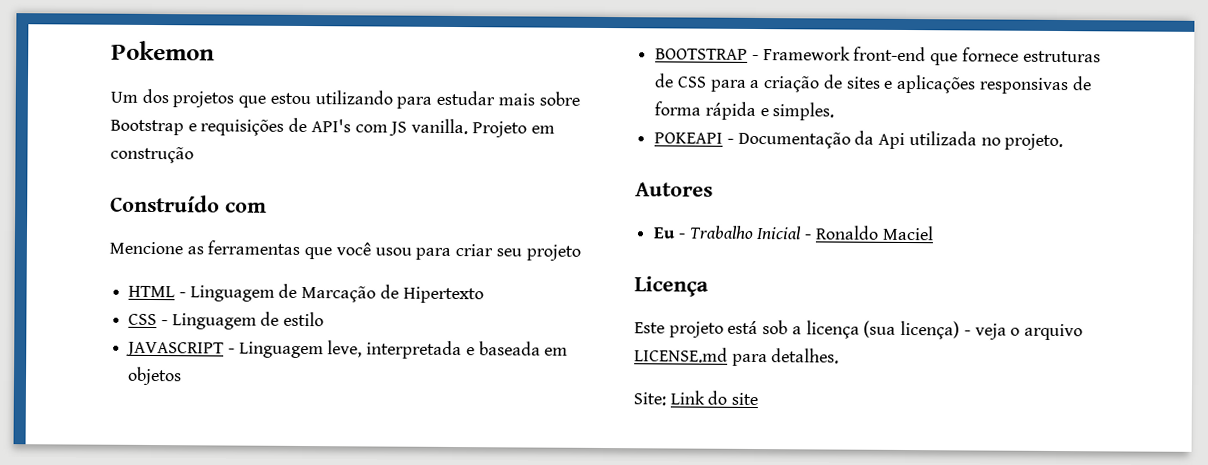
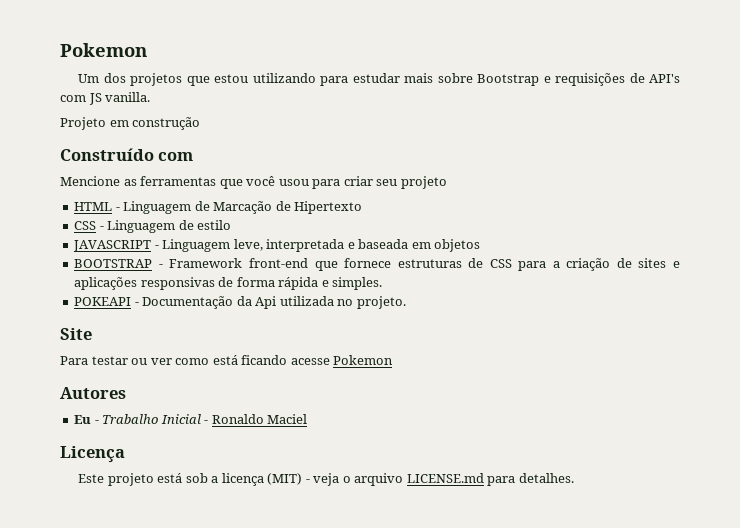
(469, 126) none -> (151, 97) //
(1064, 142) none -> [60,328,92,340] [60,355,394,365] // Site // Para testar ou ver como está ficando acesse Pokemon
[863,320,961,340] (sua licença) -> [267,473,303,485] (MIT)
[633,390,759,406] // Site: Link do site -> (574, 478) none

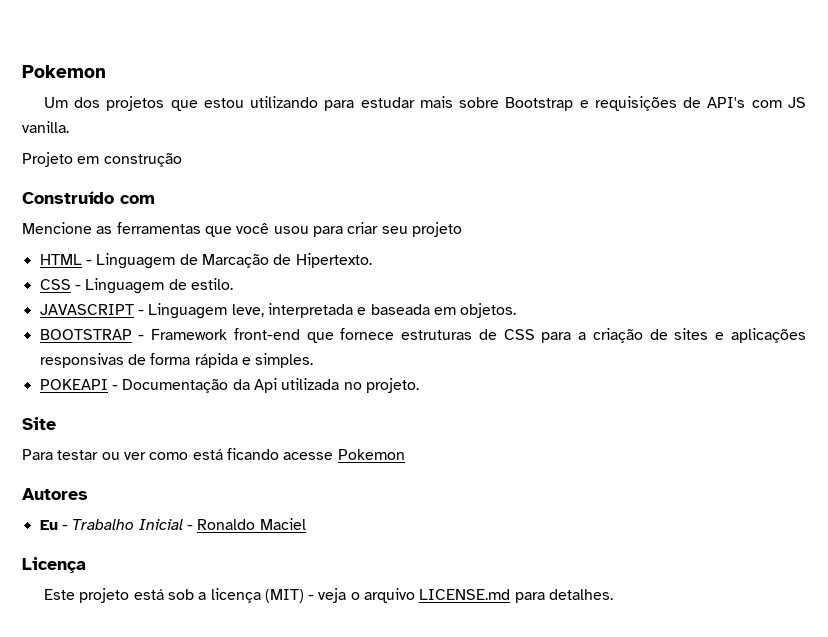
[294,201,363,214] Hipertexto -> [295,253,372,268] Hipertexto.
[197,220,232,230] estilo -> [190,278,233,290] estilo.
[434,239,481,252] objetos -> [460,303,517,318] objetos.

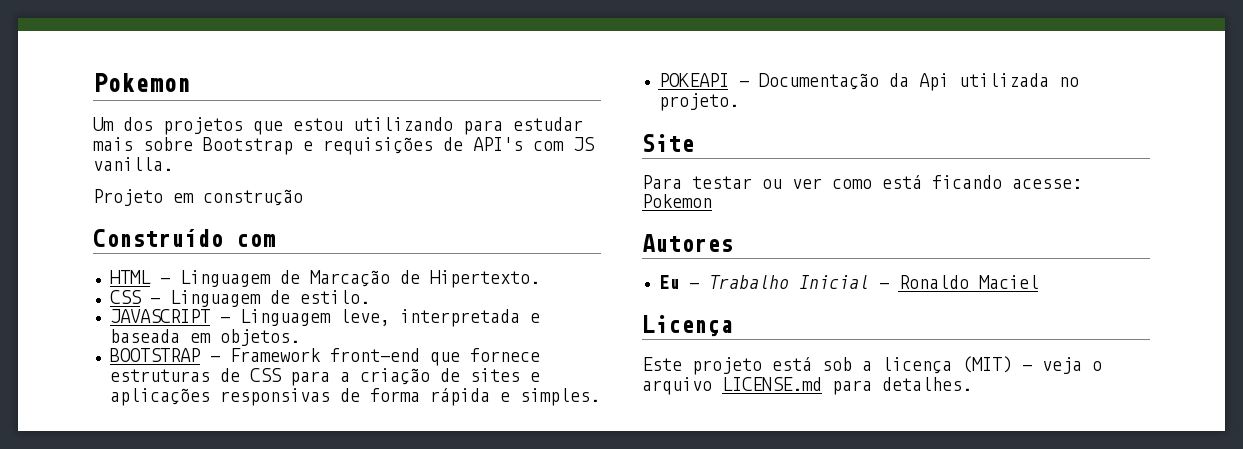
[22,222,462,237] // Mencione as ferramentas que você usou para criar seu projeto -> (275, 240) none
[283,452,334,460] acesse -> [1012,179,1082,189] acesse:

